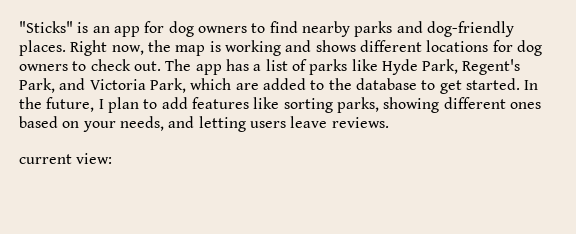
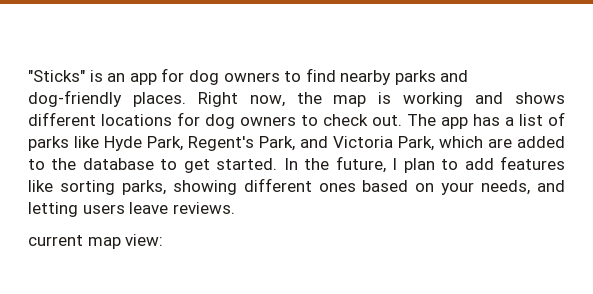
(72, 159) none -> [87,237,121,249] map

